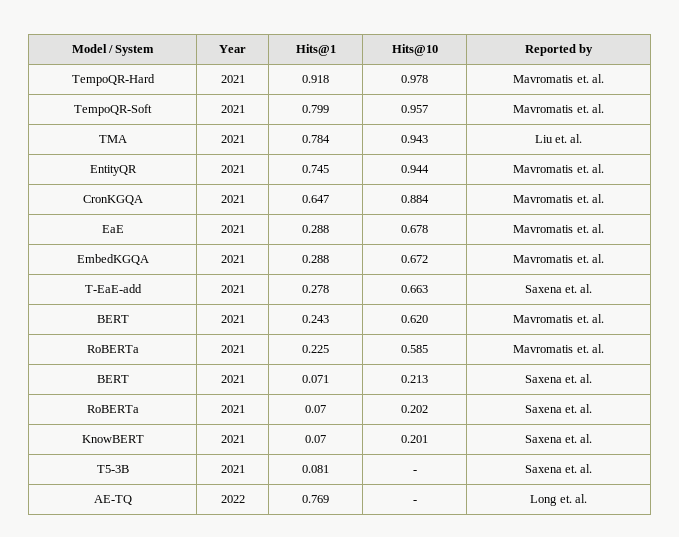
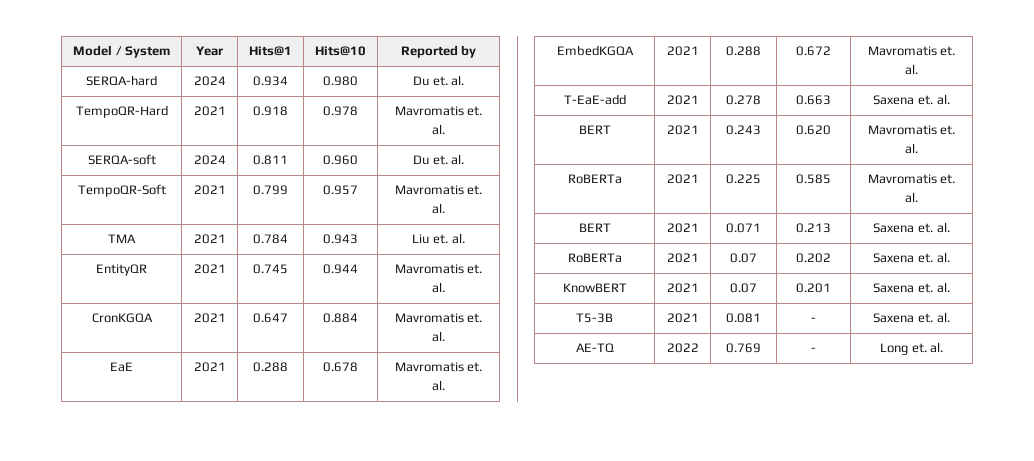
(594, 50) none -> [86,75,157,86] [193,76,226,86] [253,76,288,86] [323,76,358,86] [412,75,465,86] // SERQA-hard | 2024 | 0.934 | 0.980 | Du et. al.
(604, 78) none -> [87,154,156,165] [193,155,226,165] [253,155,288,165] [323,155,358,165] [412,154,465,165] // SERQA-soft | 2024 | 0.811 | 0.960 | Du et. al.

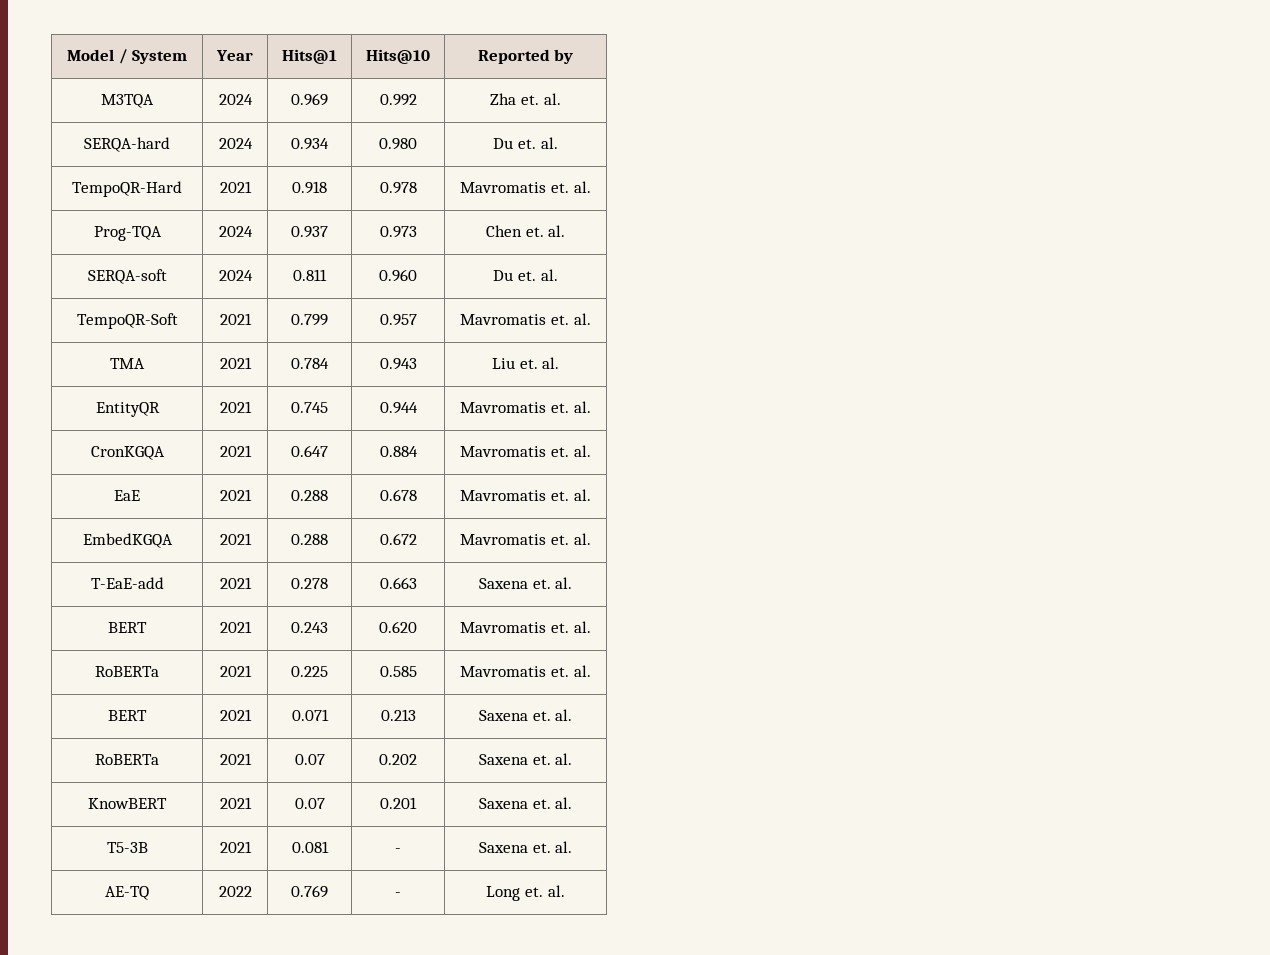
(477, 51) none -> [101,94,154,108] [218,94,253,105] [291,93,328,106] [379,94,417,106] [490,93,561,105] // M3TQA | 2024 | 0.969 | 0.992 | Zha et. al.
(445, 129) none -> [93,226,162,241] [218,226,253,237] [291,226,328,238] [379,226,417,238] [485,225,566,237] // Prog-TQA | 2024 | 0.937 | 0.973 | Chen et. al.

